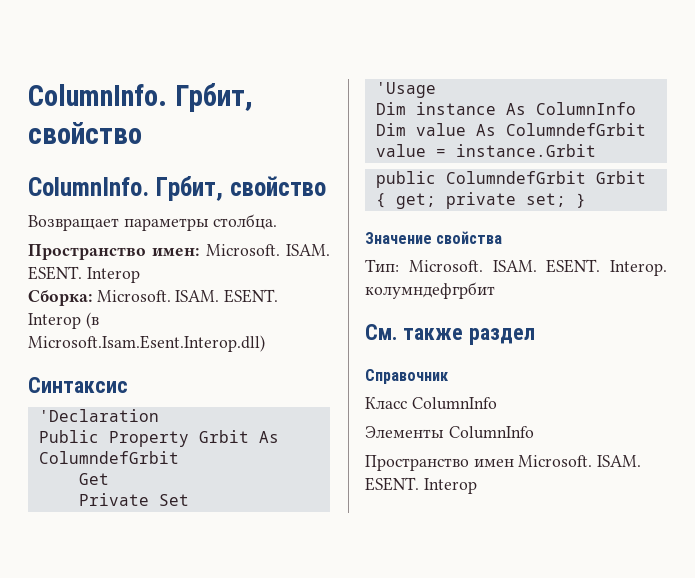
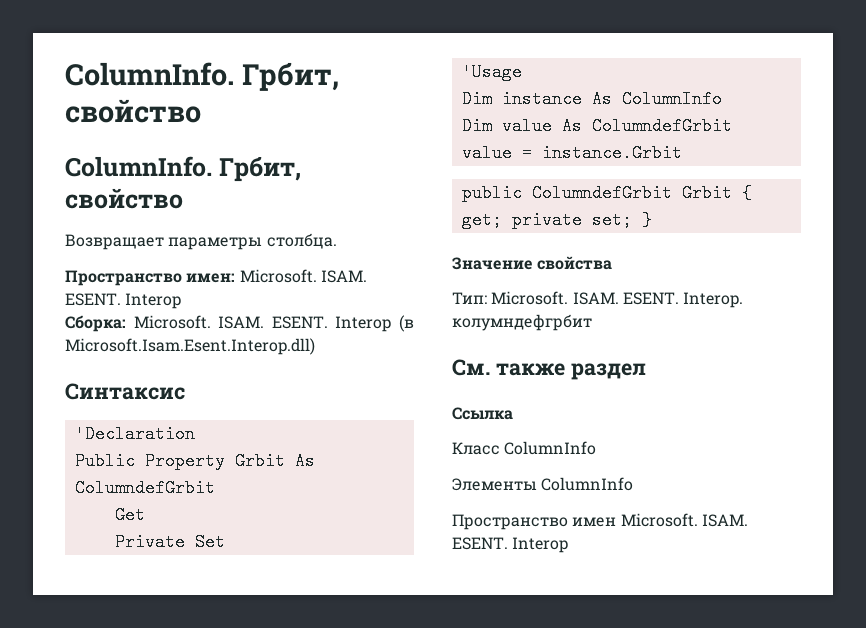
[365,369,449,384] Справочник -> [452,407,513,420] Ссылка

